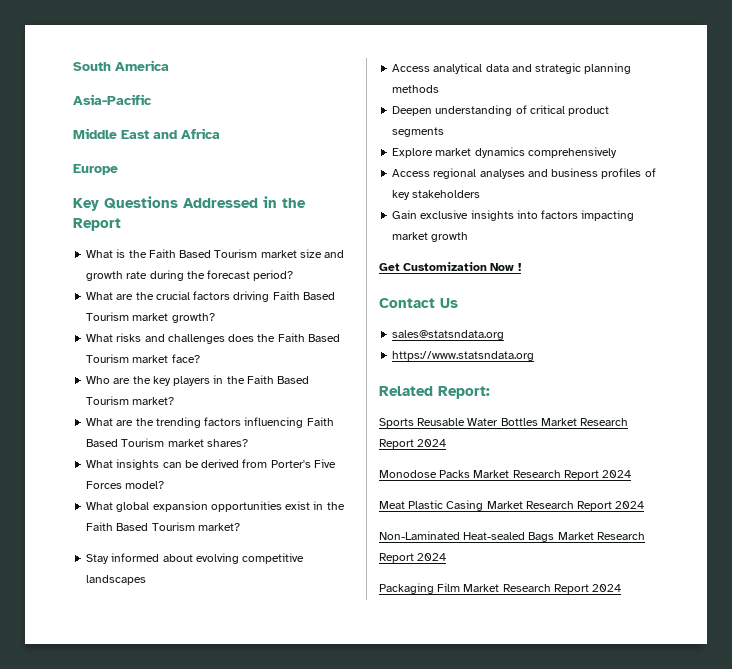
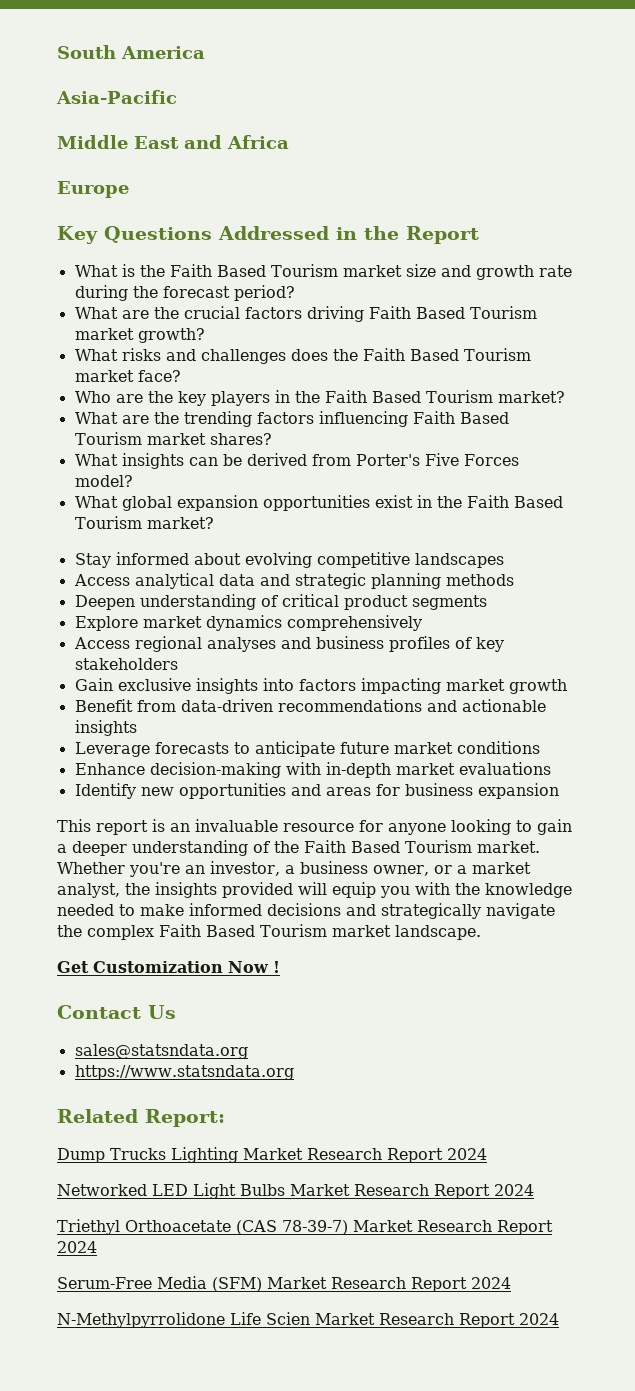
(469, 237) none -> [74,699,546,712] [74,720,137,736] [74,741,540,757] [74,762,551,778] [74,783,559,799] [57,819,572,835] [57,840,540,856] [57,861,531,877] [57,882,572,898] [57,903,555,919] [57,924,481,940] // Benefit from data-driven recommendations and actionable insights // Leverage forecasts to anticipate future market conditions // Enhance decision-making with in-depth market evaluations // Identify new opportunities and areas for business expansion // This report is an invaluable resource for anyone looking to gain a deeper understanding of the Faith Based Tourism market. Whether you're an investor, a business owner, or a market analyst, the insights provided will equip you with the knowledge needed to make informed decisions and strategically navigate the complex Faith Based Tourism market landscape.
[379,418,629,428] [379,439,447,449] [379,470,632,480] [379,500,645,511] [379,531,645,542] [379,553,447,563] [379,583,461,594] Sports Reusable Water Bottles Market Research Report 2024 // Monodose Packs Market Research Report 2024 // Meat Plastic Casing Market Research Report 2024 // Non-Laminated Heat-sealed Bags Market Research Report 2024 // Packaging Film -> [57,1147,487,1163] [57,1183,534,1199] [57,1219,553,1235] [57,1241,97,1253] [57,1276,511,1292] [57,1312,310,1328] Dump Trucks Lighting Market Research Report 2024 // Networked LED Light Bulbs Market Research Report 2024 // Triethyl Orthoacetate (CAS 78-39-7) Market Research Report 2024 // Serum-Free Media (SFM) Market Research Report 2024 // N-Methylpyrrolidone Life Scien

